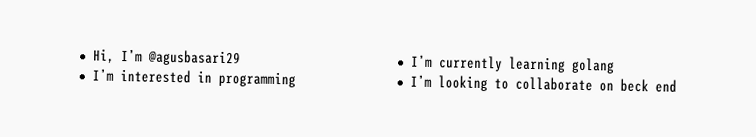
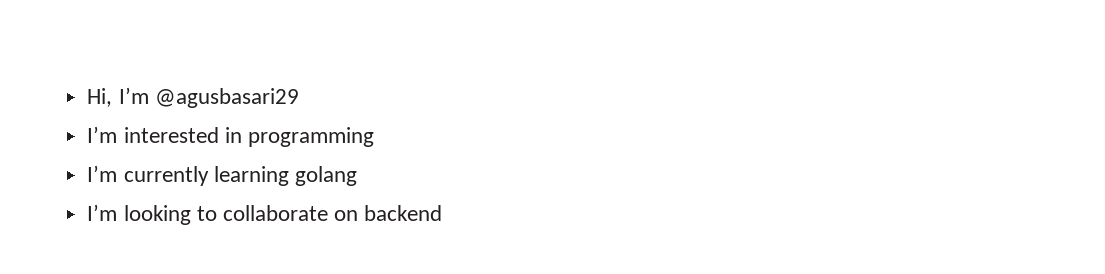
[619,78,677,93] beck end -> [364,205,443,221] backend

